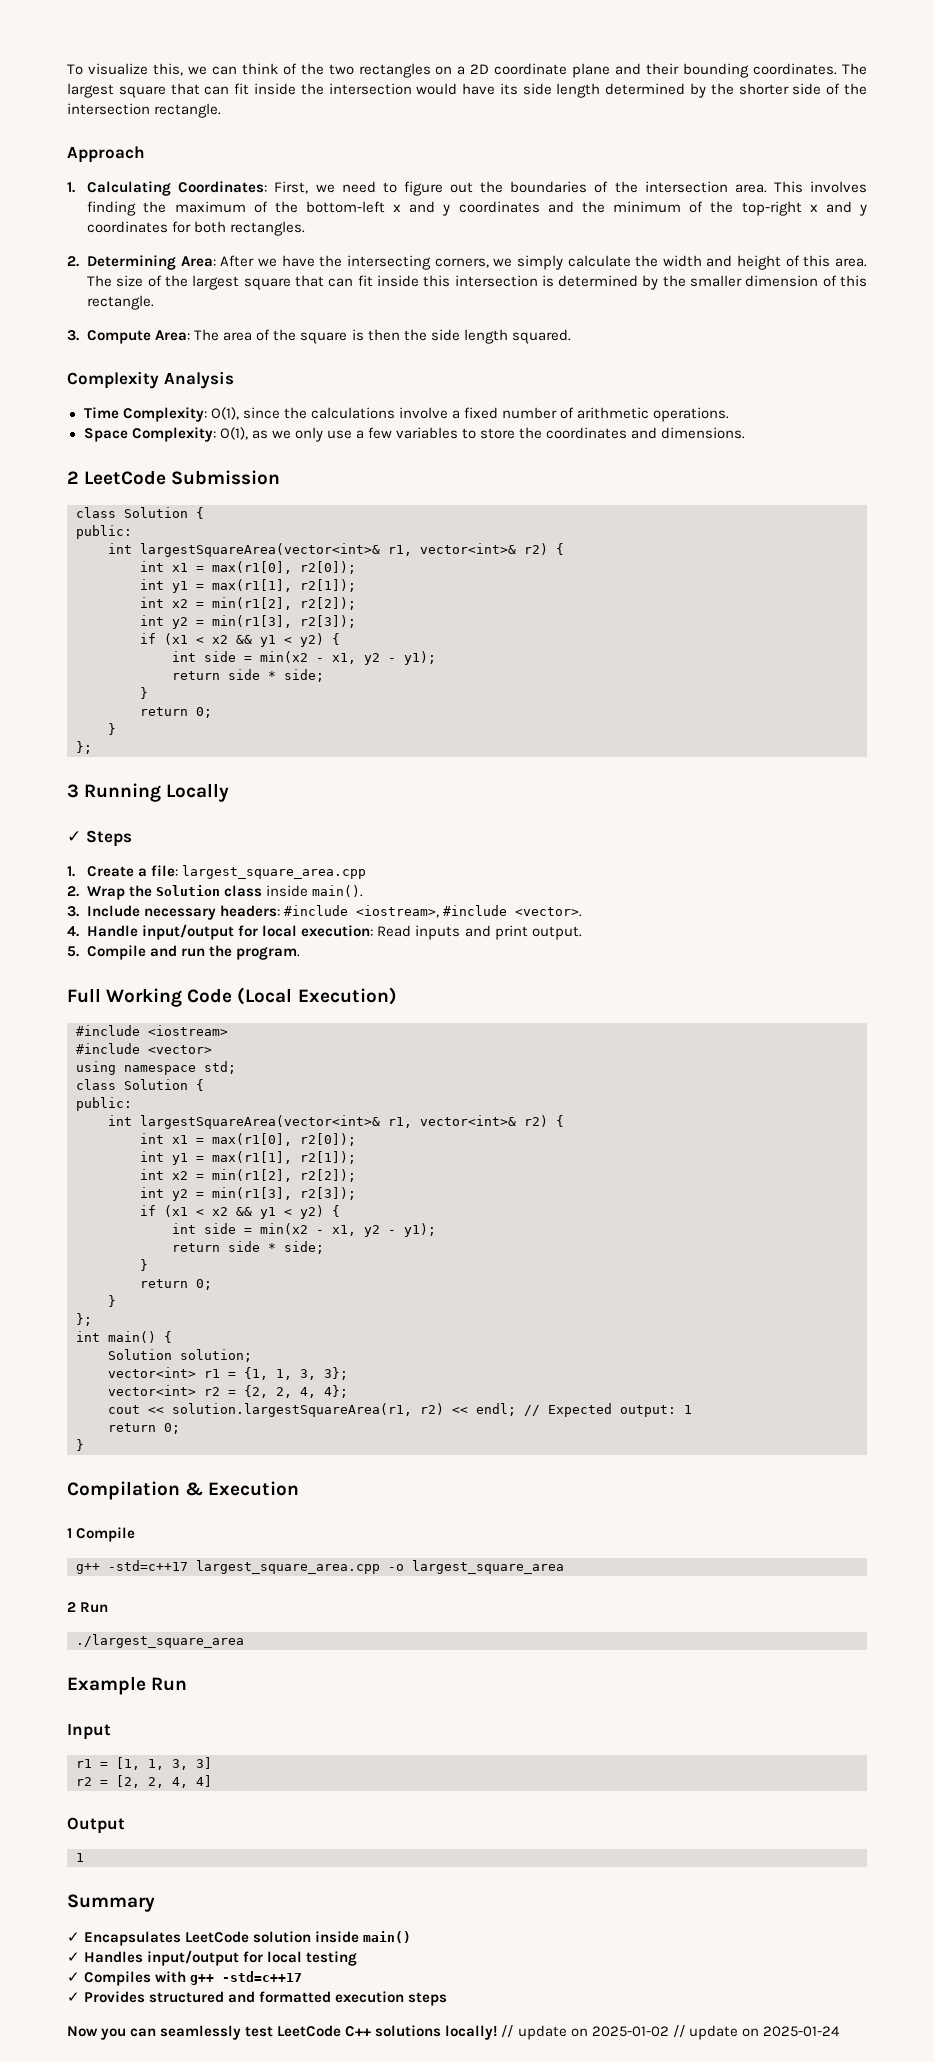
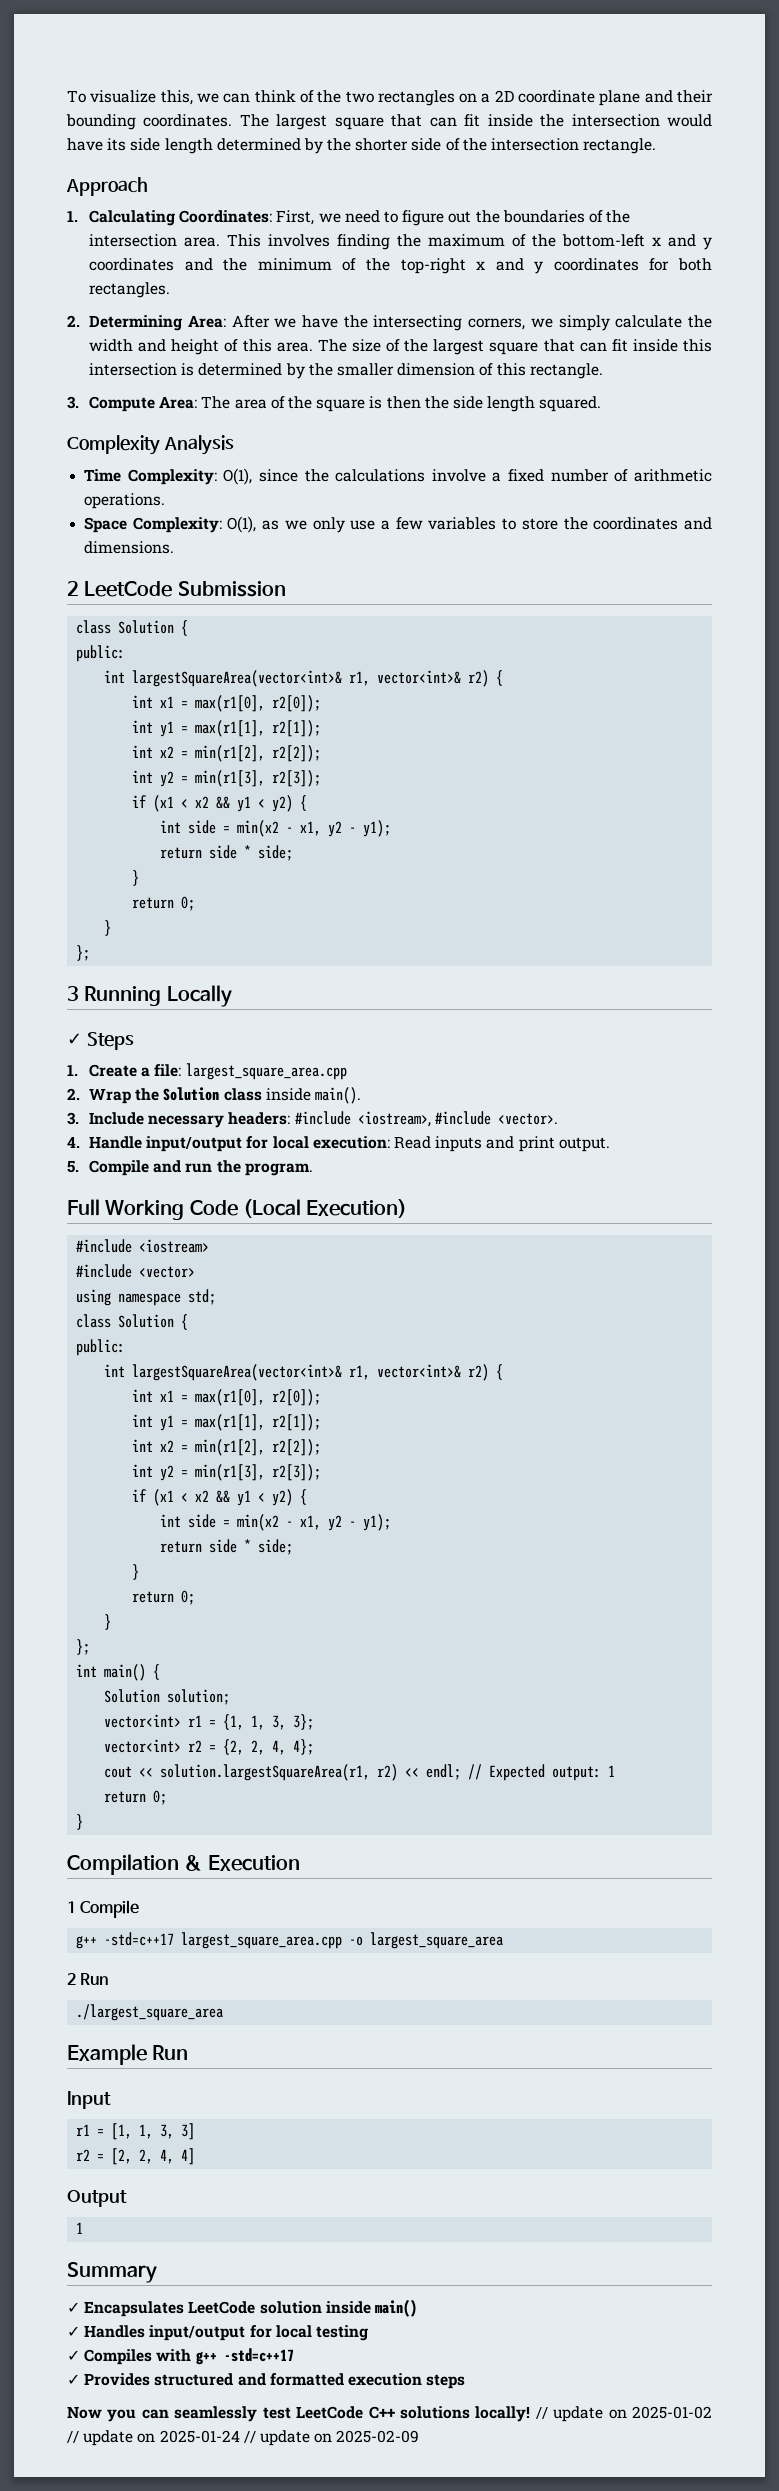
(840, 2031) none -> [243,2430,420,2446] // update on 2025-02-09

